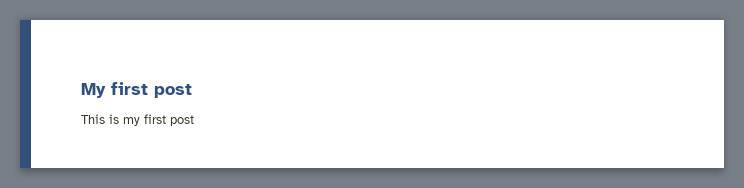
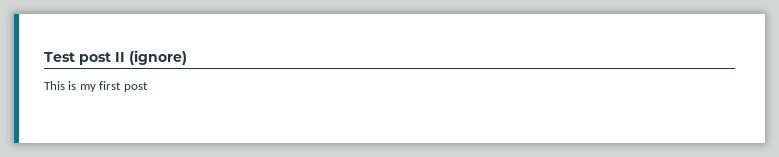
[81,82,192,98] My first post -> [44,50,187,65] Test post II (ignore)

